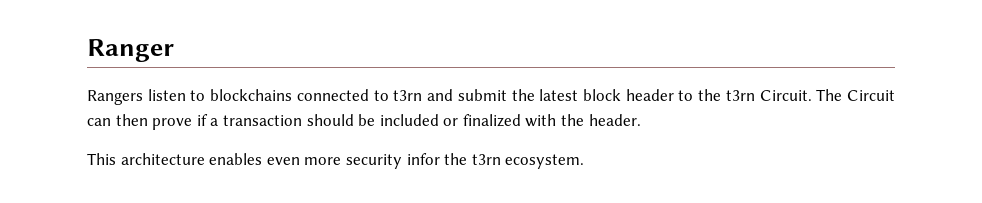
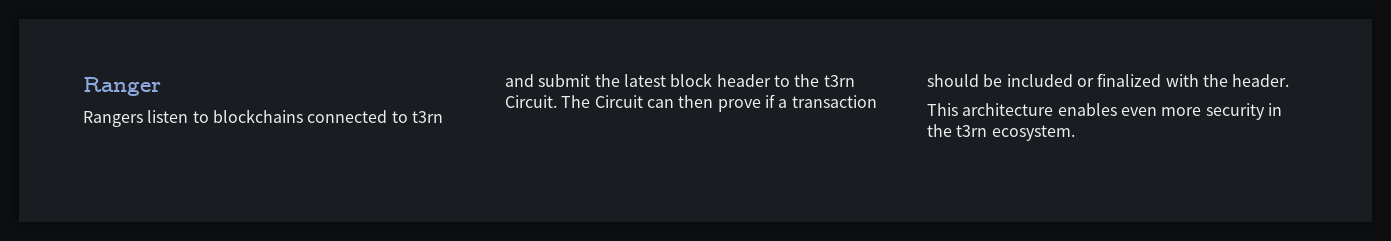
[406,153,440,165] infor -> [1267,103,1282,116] in

